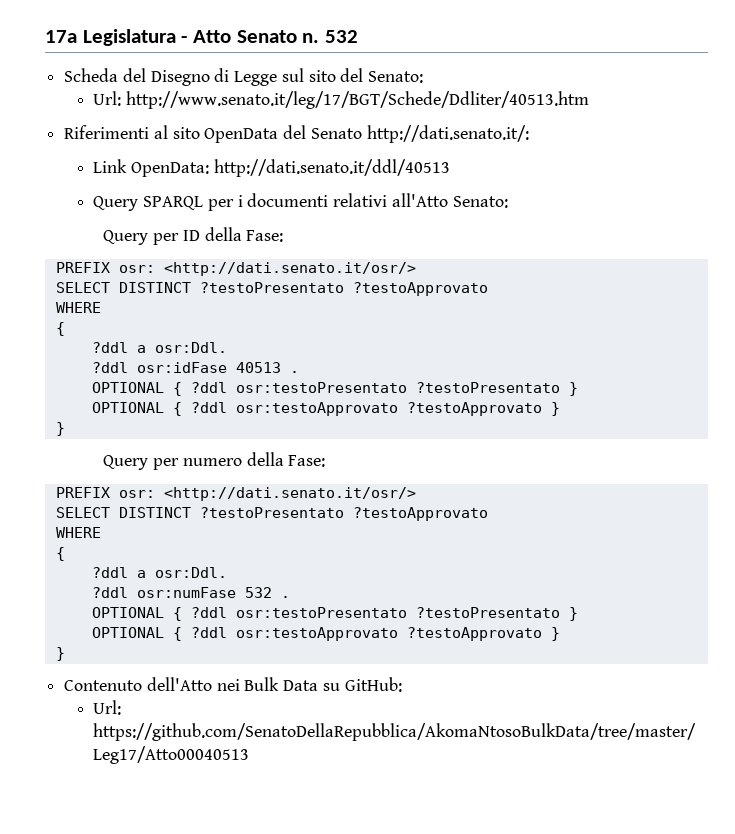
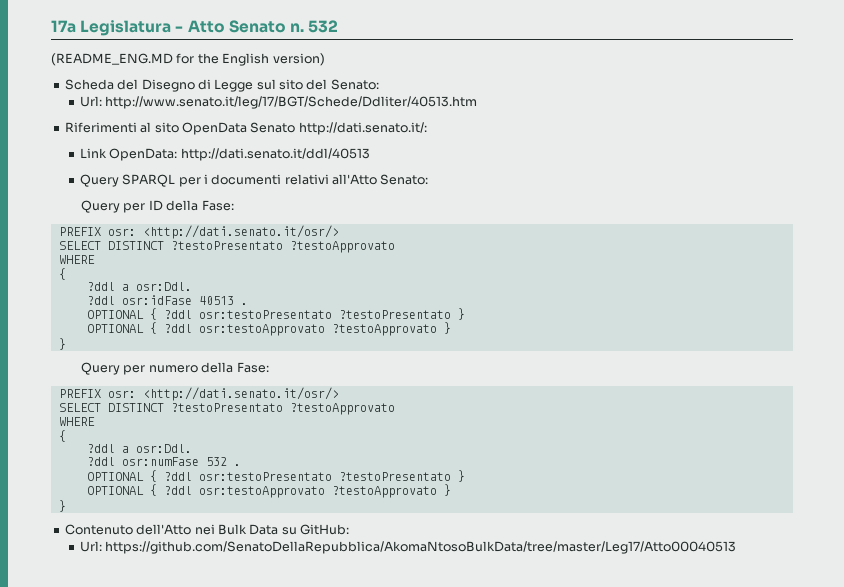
(359, 36) none -> [51,53,325,66] // (README_ENG.MD for the English version)
[283,125,307,139] del -> (247, 128) none

